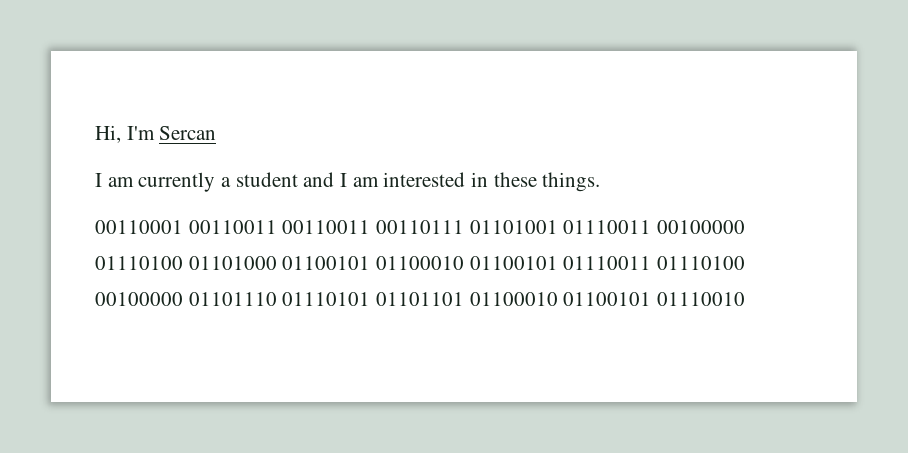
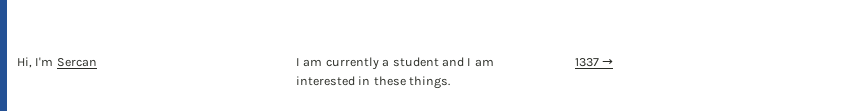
[95,220,746,234] [95,256,746,270] [95,292,746,306] 00110001 00110011 00110011 00110111 01101001 01110011 00100000 01110100 01101000 01100101 01100010 01100101 01110011 01110100 00100000 01101110 01110101 01101101 01100010 01100101 01110010 -> [575,58,614,67] 1337 →

